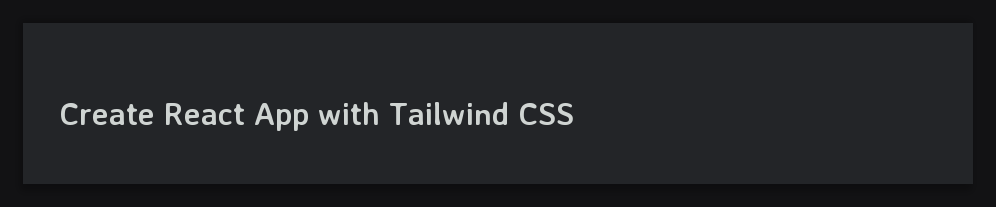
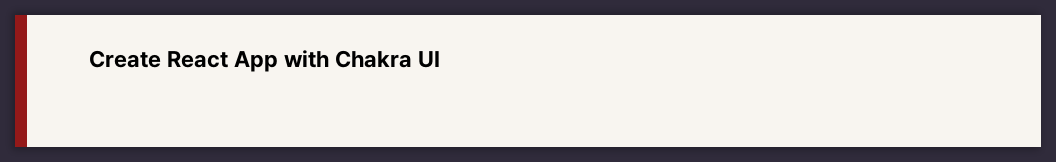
[389,102,574,125] Tailwind CSS -> [335,50,441,68] Chakra UI

